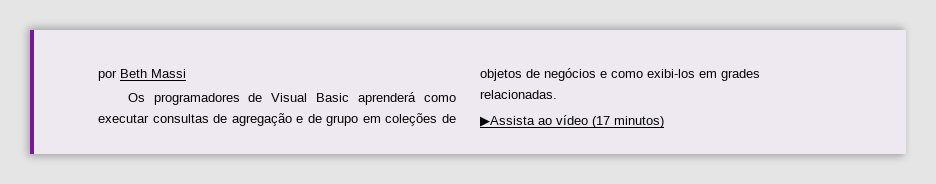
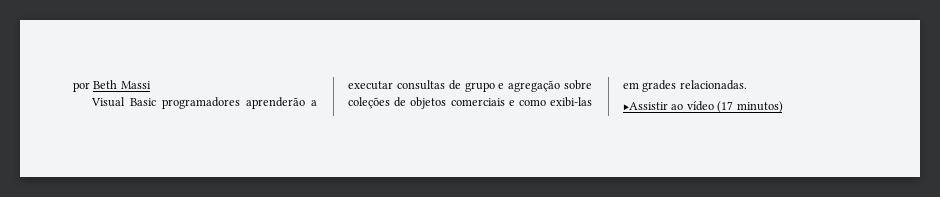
[127,92,456,105] [98,113,381,126] Os programadores de Visual Basic aprenderá como executar consultas de agregação e de grupo em -> [91,97,317,109] [348,80,592,92] Visual Basic programadores aprenderão a executar consultas de grupo e agregação sobre
[526,68,596,81] de negócios -> [450,98,505,106] comerciais
[647,69,695,78] exibi-los -> [550,97,592,107] exibi-las
[480,116,535,127] ▶Assista -> [623,102,668,111] ▶Assistir

